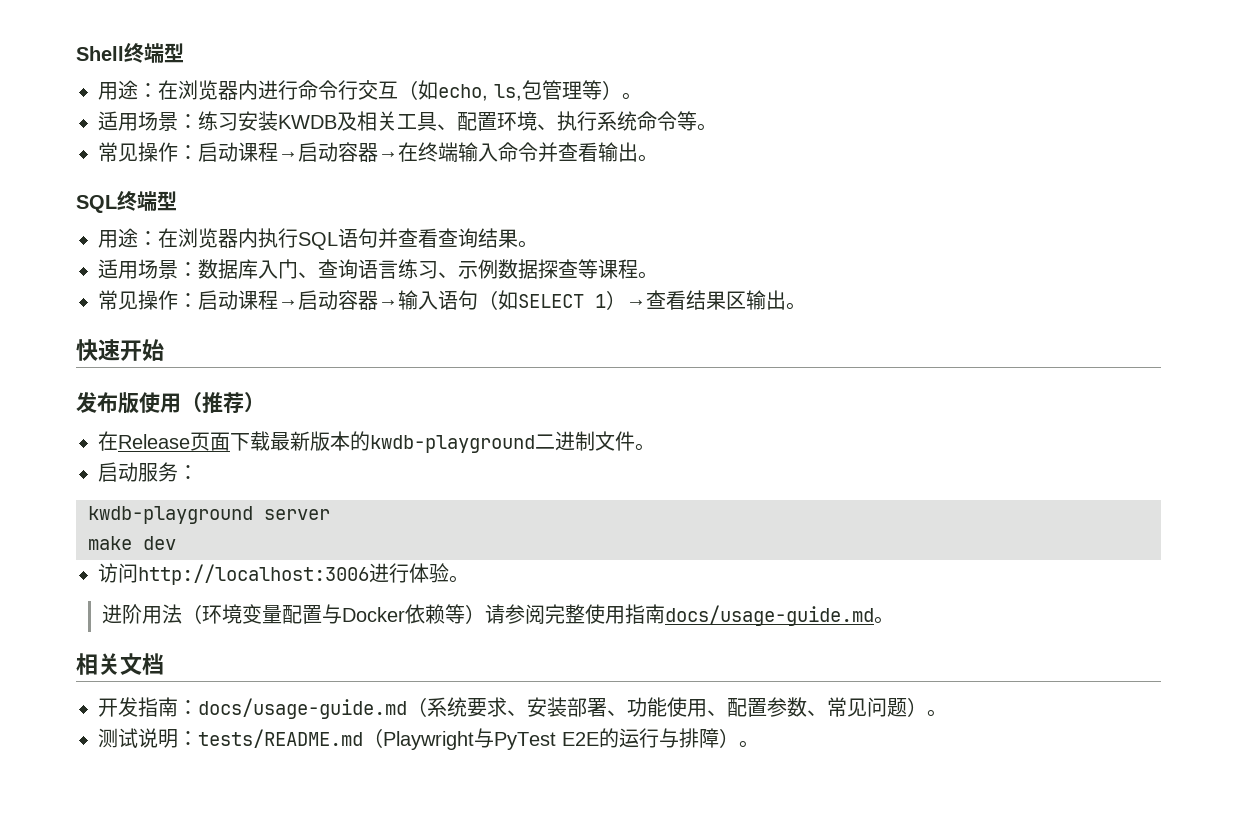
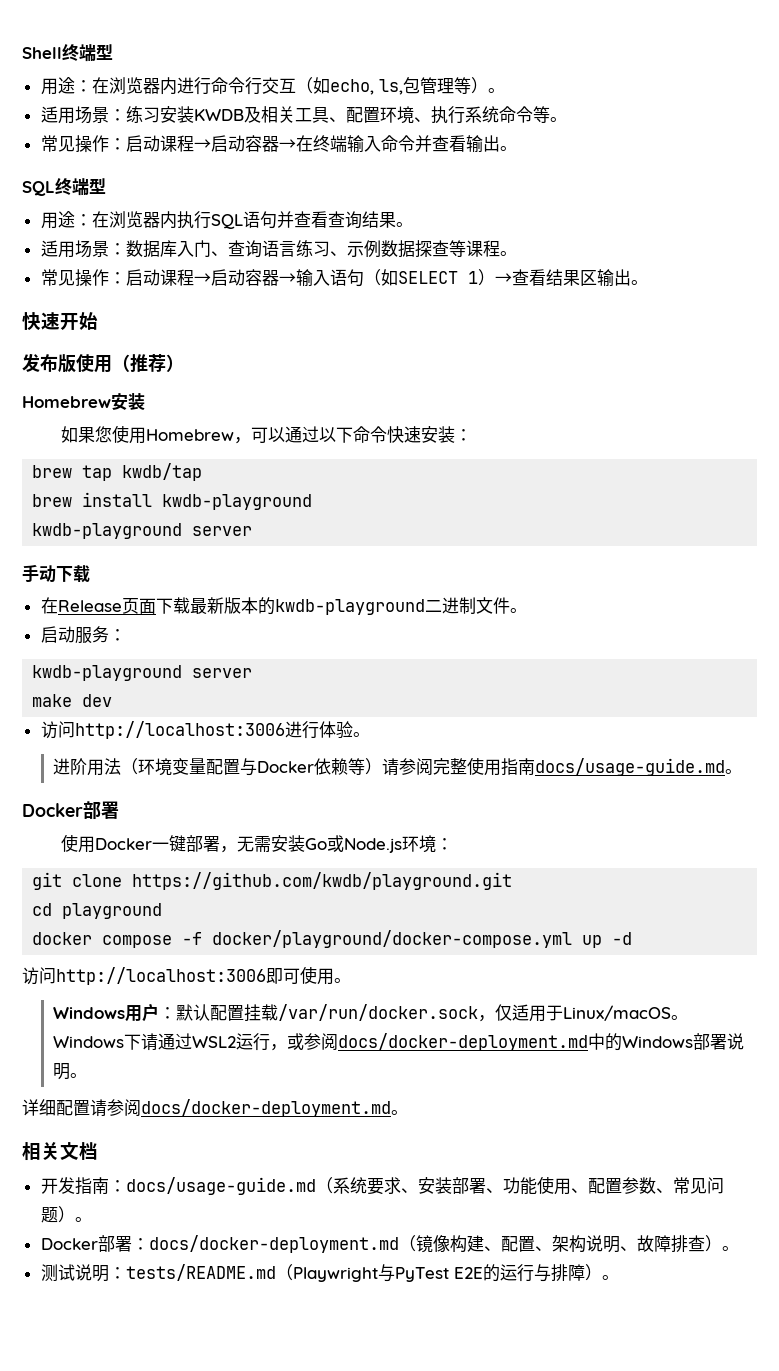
(265, 402) none -> [22,393,145,410] [61,425,473,444] [32,463,203,481] [32,492,313,510] [32,523,253,539] [22,564,90,583] // Homebrew安装 // 如果您使用Homebrew，可以通过以下命令快速安装： // brew tap kwdb/tap // brew install kwdb-playground // kwdb-playground server // 手动下载
(894, 620) none -> [22,801,119,820] [61,834,454,853] [32,872,513,890] [32,903,163,919] [32,930,633,948] [22,966,351,985] [52,1003,688,1022] [52,1033,744,1051] [52,1063,87,1080] [22,1099,408,1117] // Docker部署 // 使用Docker一键部署，无需安装Go或Node.js环境： // git clone https://github.com/kwdb/playground.git // cd playground // docker compose -f docker/playground/docker-compose.yml up -d // 访问http://localhost:3006即可使用。 // Windows用户：默认配置挂载/var/run/docker.sock，仅适用于Linux/macOS。Windows下请通过WSL2运行，或参阅docs/docker-deployment.md中的Windows部署说明。 // 详细配置请参阅docs/docker-deployment.md。
(947, 713) none -> [40,1235,739,1253] // Docker部署：docs/docker-deployment.md（镜像构建、配置、架构说明、故障排查）。

